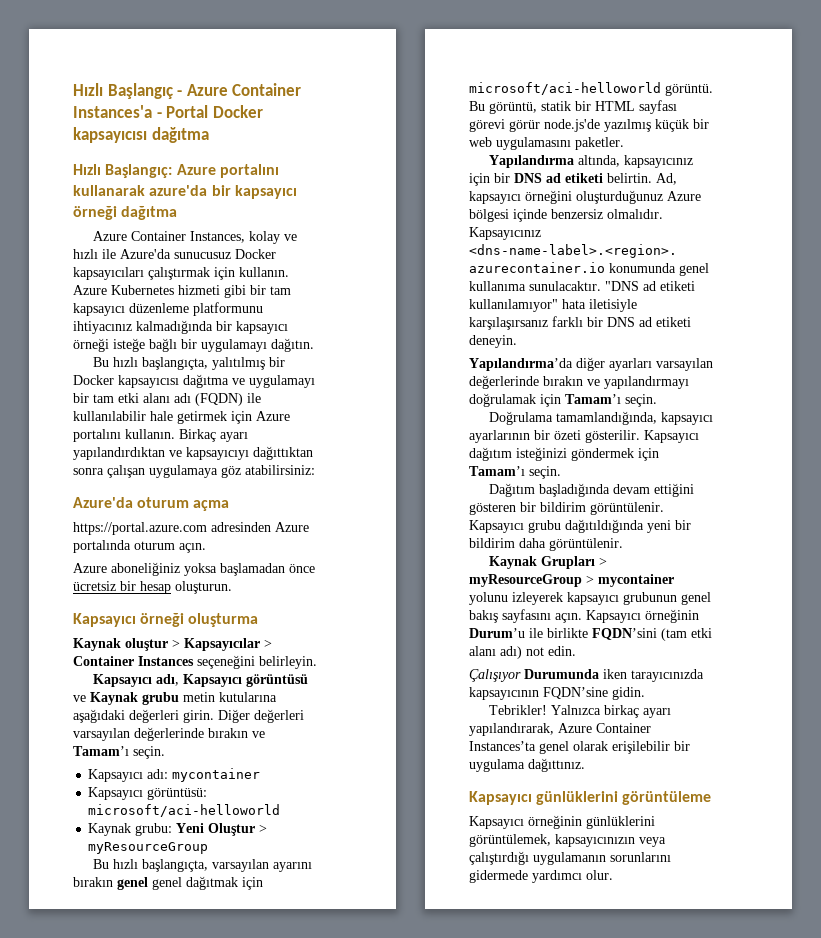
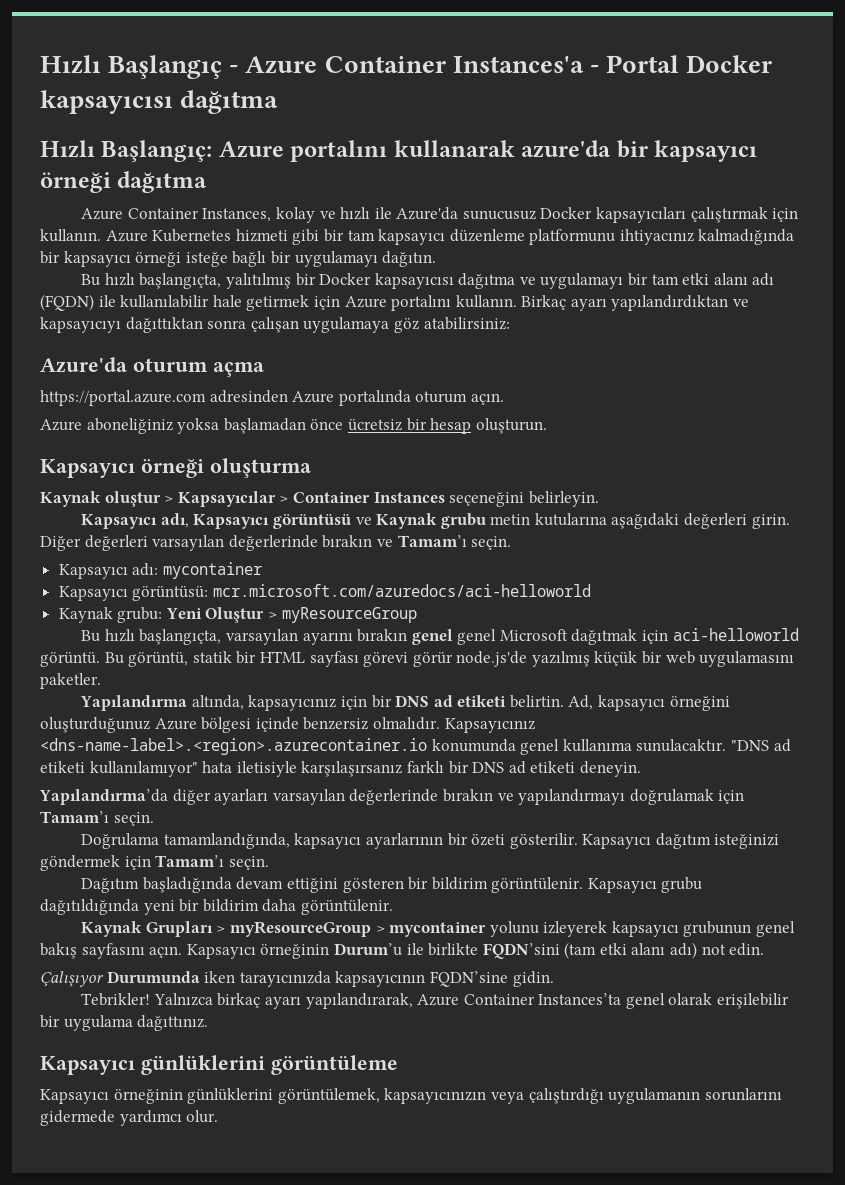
[88,804,281,817] microsoft/aci-helloworld -> [212,584,591,597] mcr.microsoft.com/azuredocs/aci-helloworld
(182, 883) none -> [499,629,568,641] Microsoft
[469,82,661,95] microsoft/aci-helloworld -> [672,628,799,641] aci-helloworld

